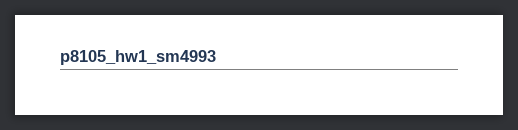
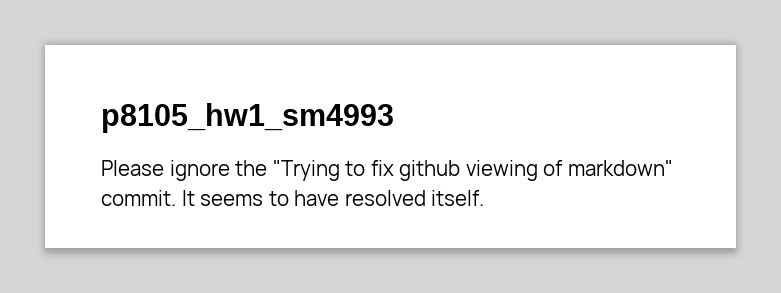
(216, 57) none -> [101,160,673,181] [101,190,485,206] // Please ignore the "Trying to fix github viewing of markdown" commit. It seems to have resolved itself.

